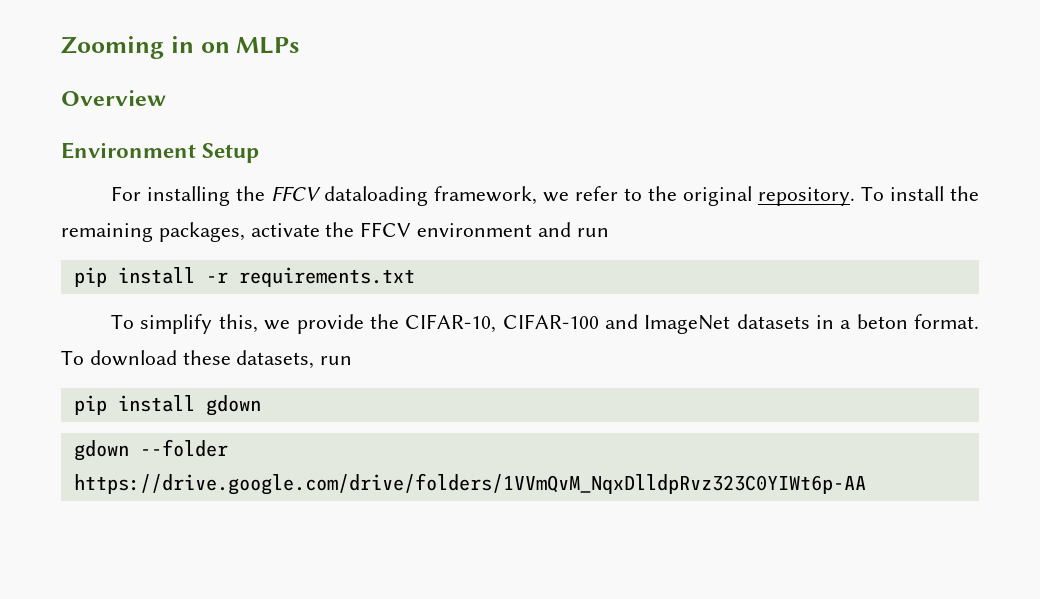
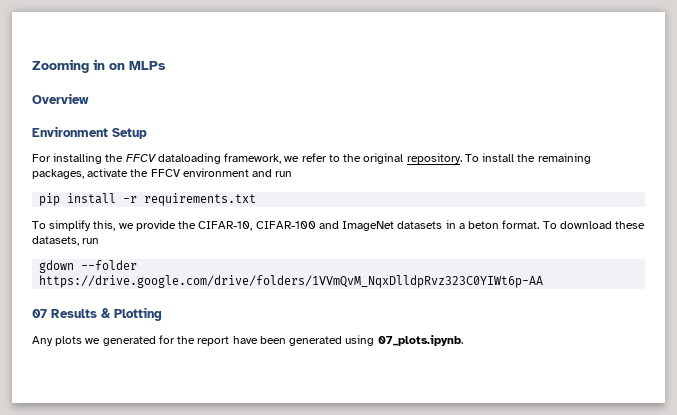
[73,395,261,416] // pip install gdown -> (100, 241) none
(866, 484) none -> [32,307,162,321] [32,335,463,346] // 07 Results & Plotting // Any plots we generated for the report have been generated using 07_plots.ipynb.

